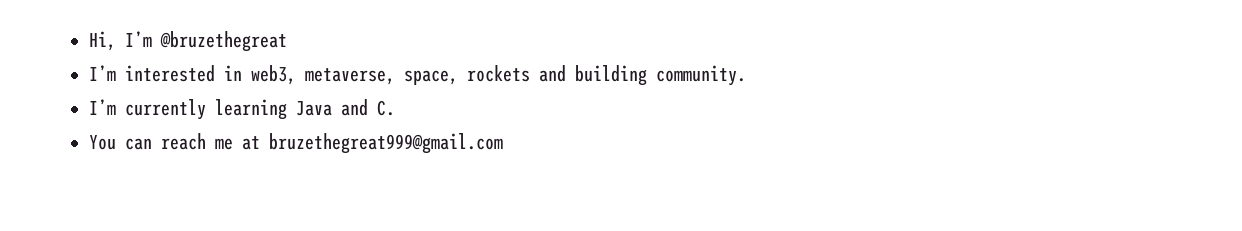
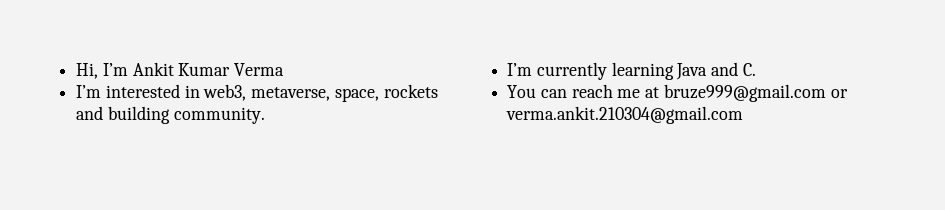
[160,31,287,52] @bruzethegreat -> [132,62,285,76] Ankit Kumar Verma
[269,133,503,154] bruzethegreat999@gmail.com -> [663,84,848,102] [506,106,744,124] bruze999@gmail.com or verma.ankit.210304@gmail.com

